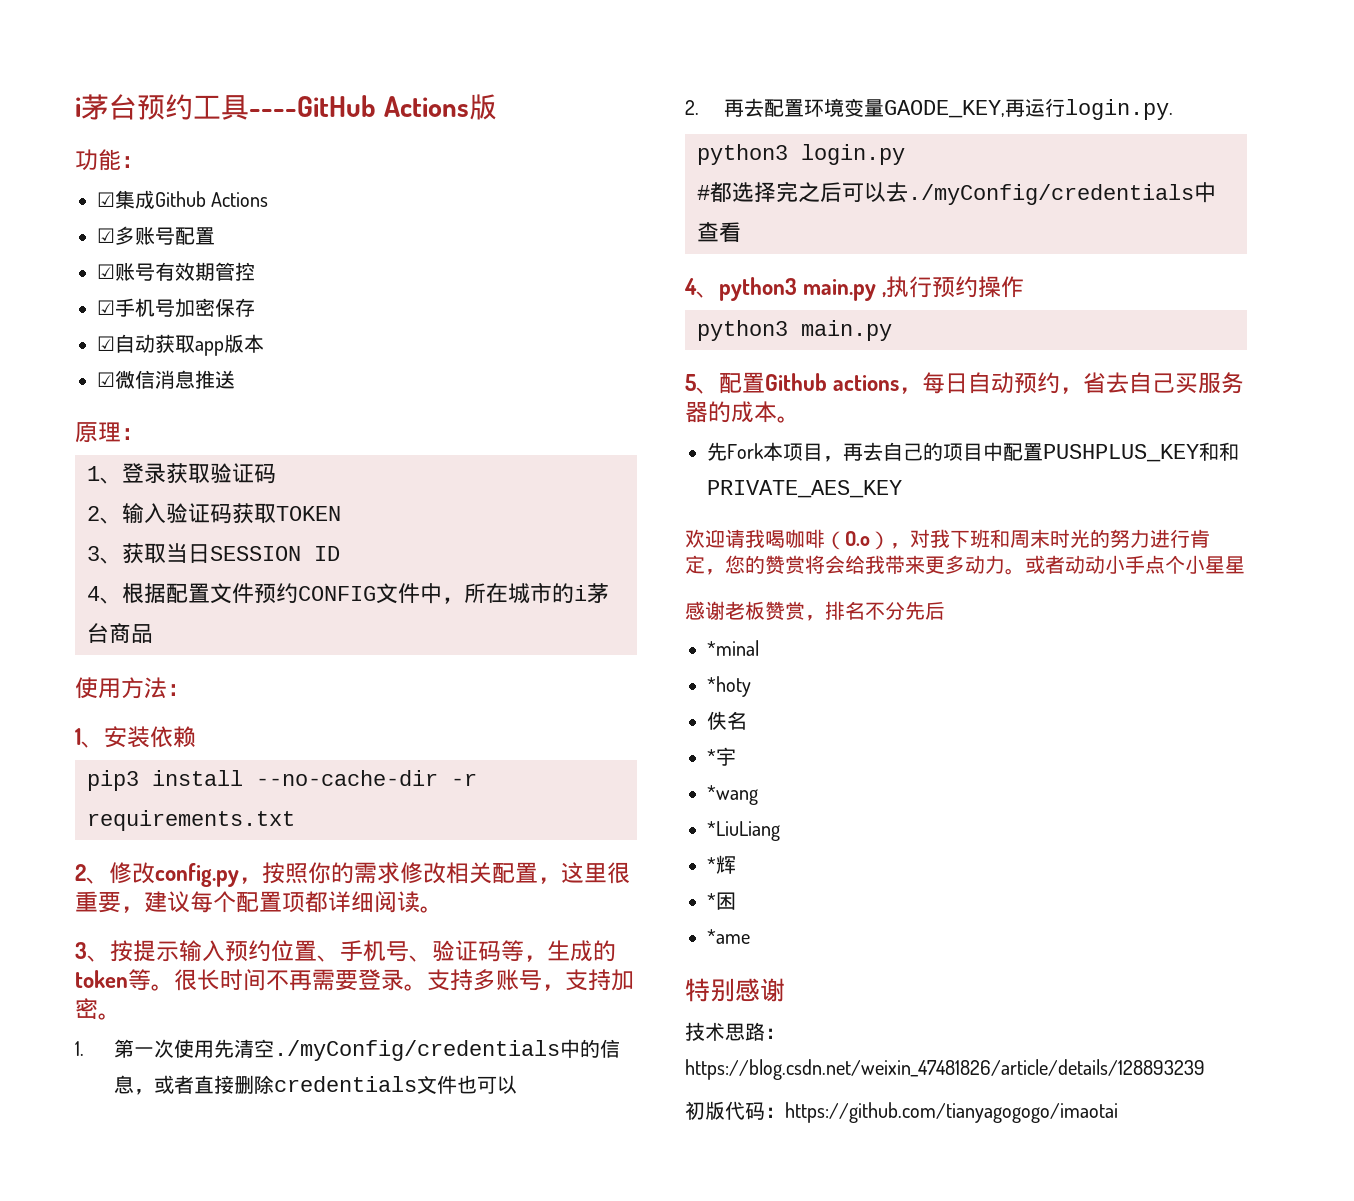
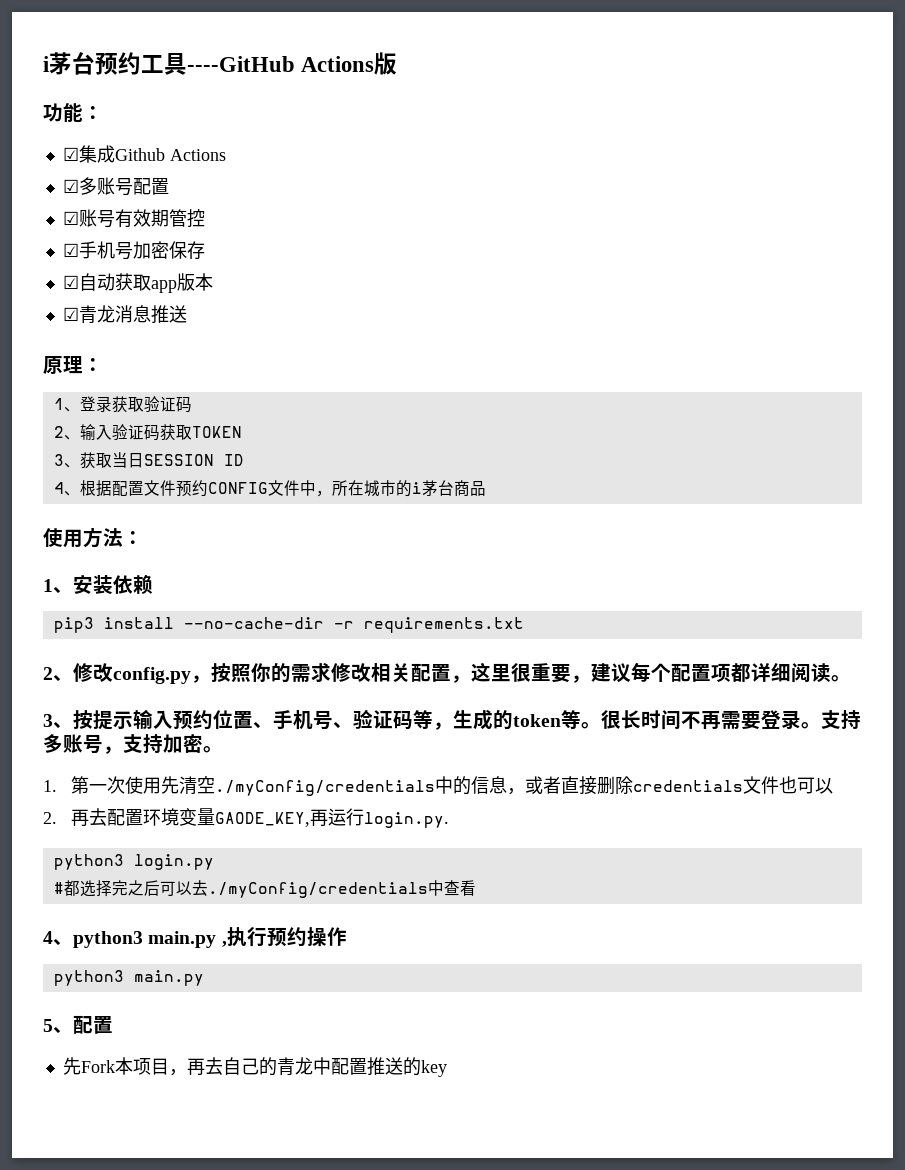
[115,370,155,389] 微信 -> [78,305,115,324] 青龙
[765,372,1245,394] [685,401,800,423] Github actions，每日自动预约，省去自己买服务器的成本。 -> (113, 1025) none
[942,442,1239,462] [707,480,902,498] [685,529,1210,550] [685,555,1245,575] [685,601,945,621] [707,640,759,656] [707,676,751,697] [707,711,747,730] [707,747,736,766] [707,785,758,805] [707,821,780,841] [707,855,736,874] [707,892,736,910] [707,929,750,944] [685,978,785,1002] [685,1022,785,1041] [685,1059,1205,1080] [685,1101,1118,1123] 项目中配置PUSHPLUS_KEY和和PRIVATE_AES_KEY // 欢迎请我喝咖啡（O.o），对我下班和周末时光的努力进行肯定，您的赞赏将会给我带来更多动力。或者动动小手点个小星星 // 感谢老板赞赏，排名不分先后 // *minal // *hoty // 佚名 // *宇 // *wang // *LiuLiang // *辉 // *困 // *ame // 特别感谢 // 技术思路：https://blog.csdn.net/weixin_47481826/article/details/128893239 // 初版代码：https://github.com/tianyagogogo/imaotai -> [276,1057,447,1077] 青龙中配置推送的key

